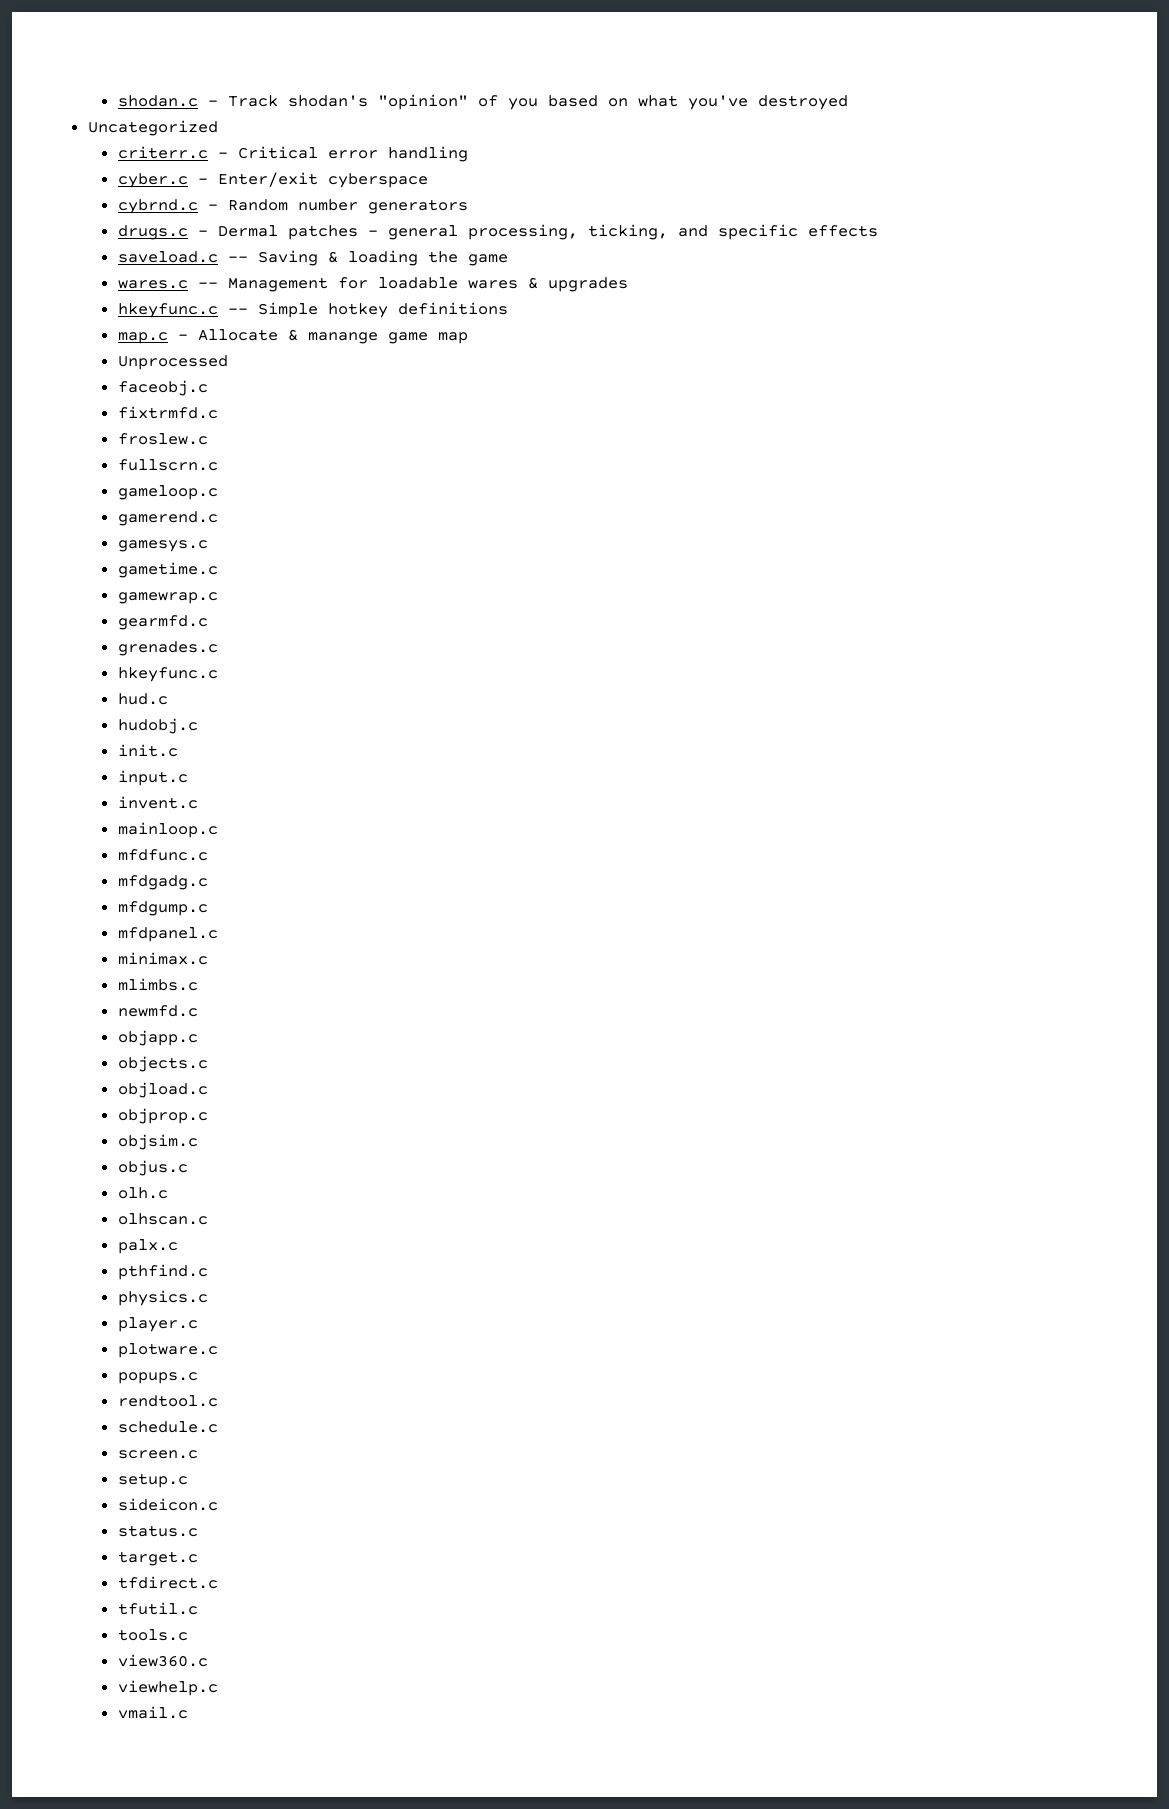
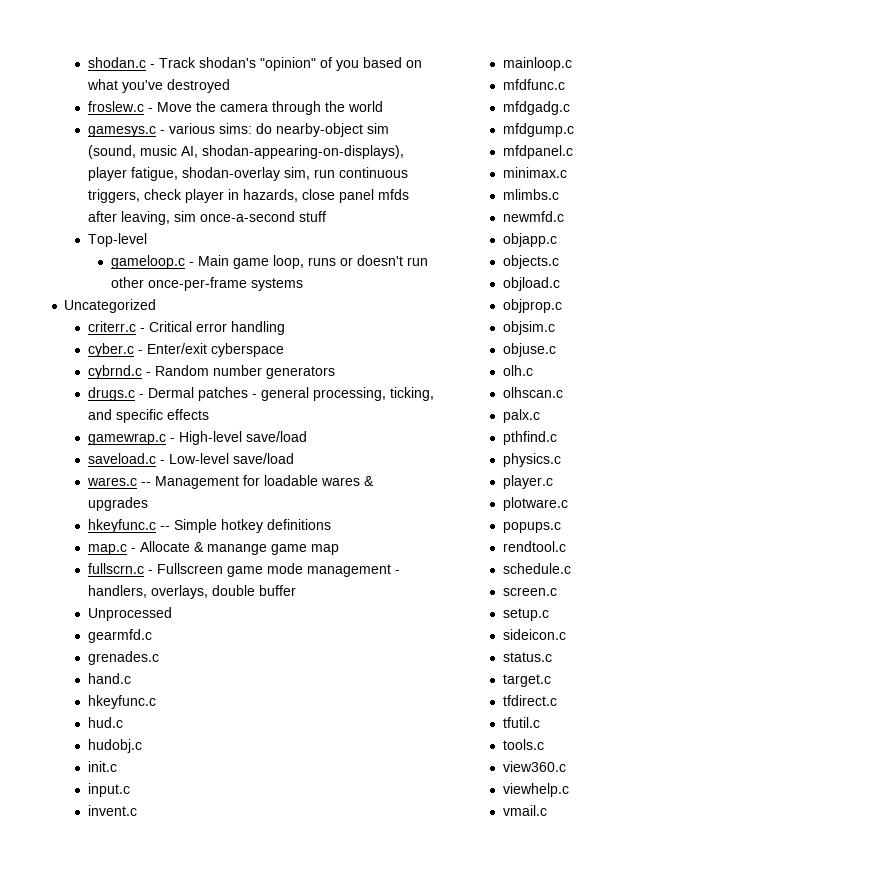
(848, 102) none -> [87,101,383,115] [87,123,389,137] [87,145,404,159] [87,167,408,181] [87,189,409,203] [87,211,326,225] [87,233,147,247] [110,255,428,269] [110,277,303,291] // froslew.c - Move the camera through the world // gamesys.c - various sims: do nearby-object sim (sound, music AI, shodan-appearing-on-displays), player fatigue, shodan-overlay sim, run continuous triggers, check player in hazards, close panel mfds after leaving, sim once-a-second stuff // Top-level // gameloop.c - Main game loop, runs or doesn't run other once-per-frame systems
[117,250,508,266] saveload.c -- Saving & loading the game -> [87,431,307,445] [87,453,294,464] gamewrap.c - High-level save/load // saveload.c - Low-level save/load
[117,355,228,370] [117,380,208,396] [117,406,218,419] [117,433,208,445] [117,459,218,471] [117,485,218,500] [117,511,218,526] [117,540,208,552] [117,562,218,578] [117,592,218,604] Unprocessed // faceobj.c // fixtrmfd.c // froslew.c // fullscrn.c // gameloop.c // gamerend.c // gamesys.c // gametime.c // gamewrap.c -> [87,563,400,577] [87,585,296,599] [87,607,172,621] fullscrn.c - Fullscreen game mode management - handlers, overlays, double buffer // Unprocessed
(218, 648) none -> [87,673,131,684] // hand.c
[117,1160,188,1176] objus.c -> [502,343,556,357] objuse.c

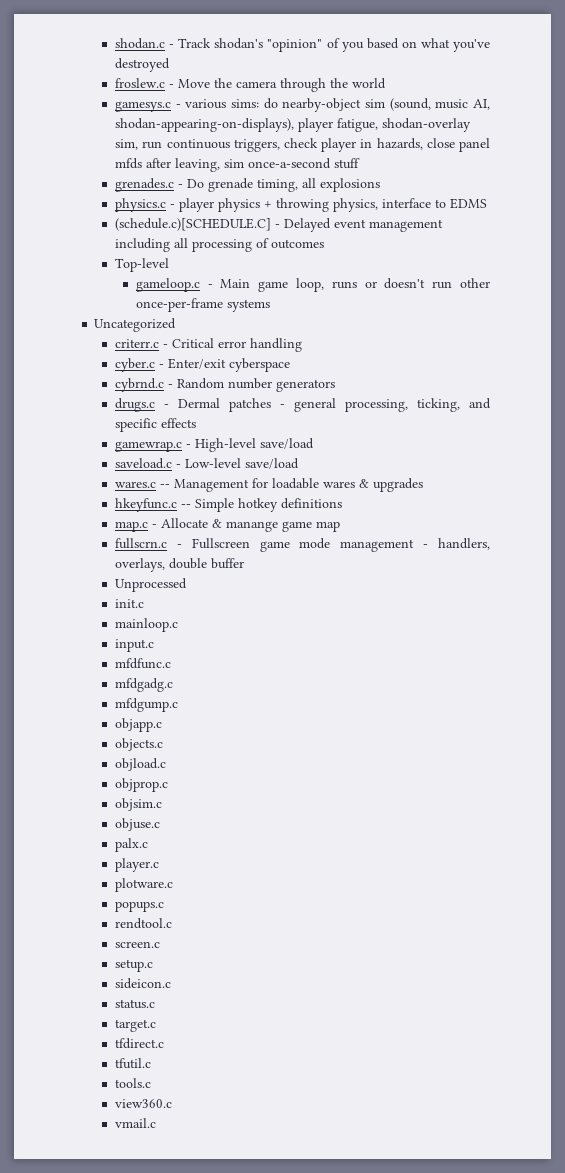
(326, 216) none -> [115,178,381,192] [115,198,488,212] [115,218,444,232] [115,238,325,252] // grenades.c - Do grenade timing, all explosions // physics.c - player physics + throwing physics, interface to EDMS // (schedule.c)[SCHEDULE.C] - Delayed event management including all processing of outcomes
[87,629,152,643] [87,651,159,665] [87,673,131,684] [87,695,156,709] [87,717,123,728] [87,739,142,753] // gearmfd.c // grenades.c // hand.c // hkeyfunc.c // hud.c // hudobj.c -> (188, 585) none
(117, 766) none -> [115,618,179,632] // mainloop.c
[87,805,137,816] [502,57,572,71] // invent.c // mainloop.c -> (155, 645) none
[502,145,573,159] [502,167,567,178] [502,189,559,200] [502,211,564,222] // mfdpanel.c // minimax.c // mlimbs.c // newmfd.c -> (179, 705) none
[502,365,533,376] [502,387,563,398] // olh.c // olhscan.c -> (161, 824) none
[502,431,557,445] [502,453,561,467] // pthfind.c // physics.c -> (149, 845) none
[502,563,571,574] // schedule.c -> (173, 923) none
[502,783,569,797] // viewhelp.c -> (173, 1103) none

